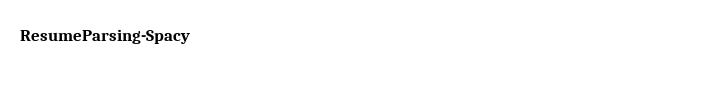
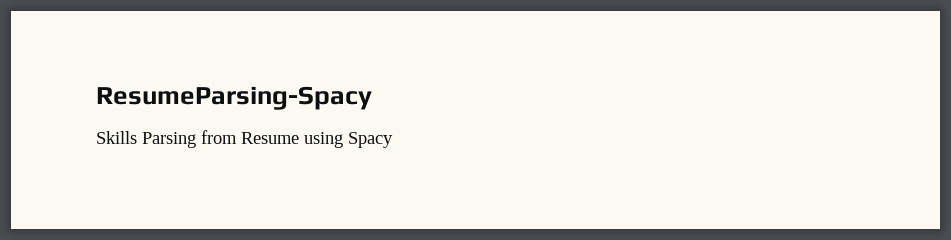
(190, 36) none -> [96,130,393,148] // Skills Parsing from Resume using Spacy

